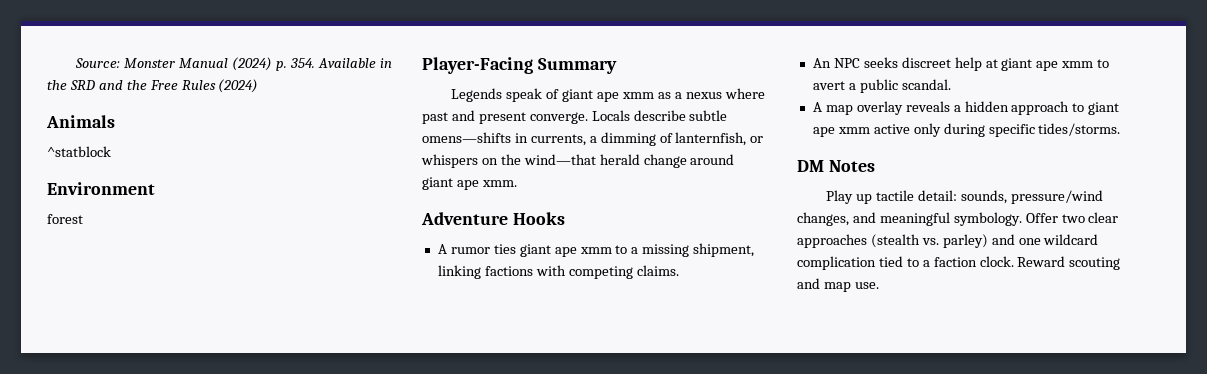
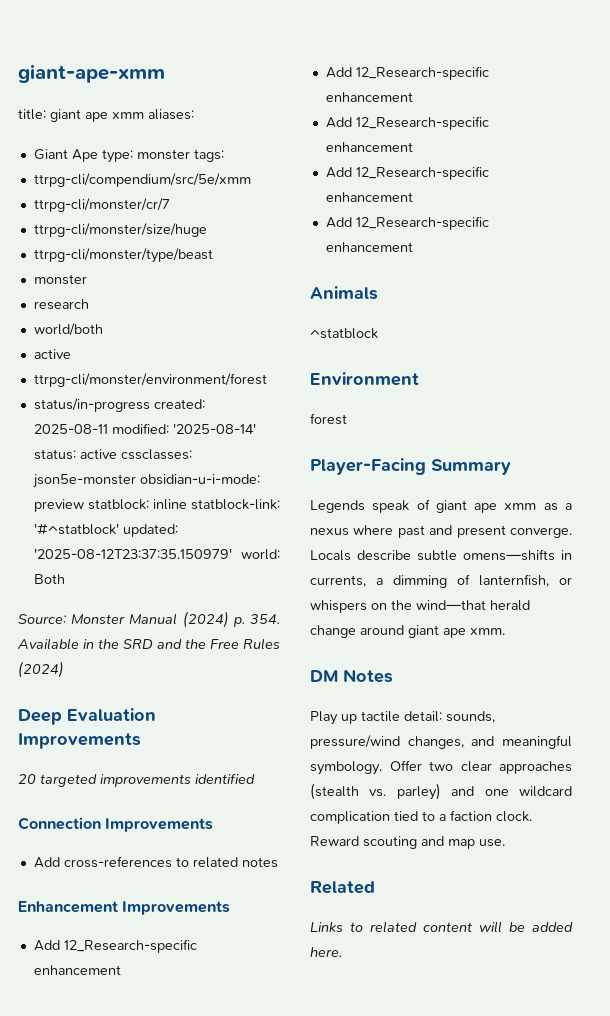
(75, 63) none -> [18,64,165,83] [18,109,194,122] [33,149,224,163] [33,173,251,187] [33,198,170,212] [33,223,207,237] [33,248,213,263] [33,274,87,285] [33,299,89,310] [33,323,103,336] [33,349,71,359] [33,373,267,387] [33,398,205,412] [33,423,256,434] [33,449,192,460] [32,474,260,488] [33,499,280,512] [33,523,178,537] [33,548,280,560] [33,574,65,584] giant-ape-xmm // title: giant ape xmm aliases: // Giant Ape type: monster tags: // ttrpg-cli/compendium/src/5e/xmm // ttrpg-cli/monster/cr/7 // ttrpg-cli/monster/size/huge // ttrpg-cli/monster/type/beast // monster // research // world/both // active // ttrpg-cli/monster/environment/forest // status/in-progress created: 2025-08-11 modified: '2025-08-14' status: active cssclasses: json5e-monster obsidian-u-i-mode: preview statblock: inline statblock-link: '#^statblock' updated: '2025-08-12T23:37:35.150979' world: Both //
(259, 86) none -> [18,708,156,725] [18,733,141,749] [18,773,255,787] [18,817,214,832] [33,856,278,868] [18,901,231,915] [33,939,197,953] [33,965,121,975] [325,66,489,80] [325,92,413,102] [325,116,489,130] [325,142,413,152] [325,166,489,180] [325,192,413,202] [325,216,489,230] [325,242,413,252] // Deep Evaluation Improvements // 20 targeted improvements identified // Connection Improvements // Add cross-references to related notes // Enhancement Improvements // Add 12_Research-specific enhancement // Add 12_Research-specific enhancement // Add 12_Research-specific enhancement // Add 12_Research-specific enhancement // Add 12_Research-specific enhancement
[421,212,565,225] [437,243,755,257] [437,265,679,279] [812,57,1110,71] [812,79,951,93] [812,101,1120,115] [812,123,1121,137] // Adventure Hooks // A rumor ties giant ape xmm to a missing shipment, linking factions with competing claims. // An NPC seeks discreet help at giant ape xmm to avert a public scandal. // A map overlay reveals a hidden approach to giant ape xmm active only during specific tides/storms. -> (505, 631) none
(879, 285) none -> [310,881,375,894] [310,921,573,933] [310,947,342,957] // Related // Links to related content will be added here.

